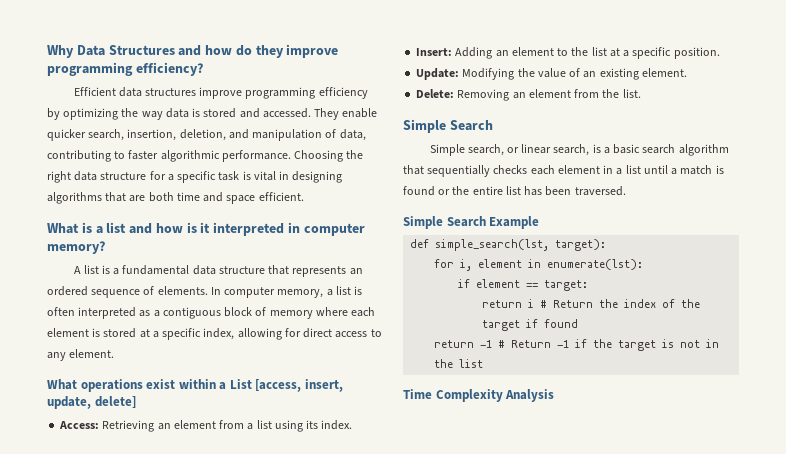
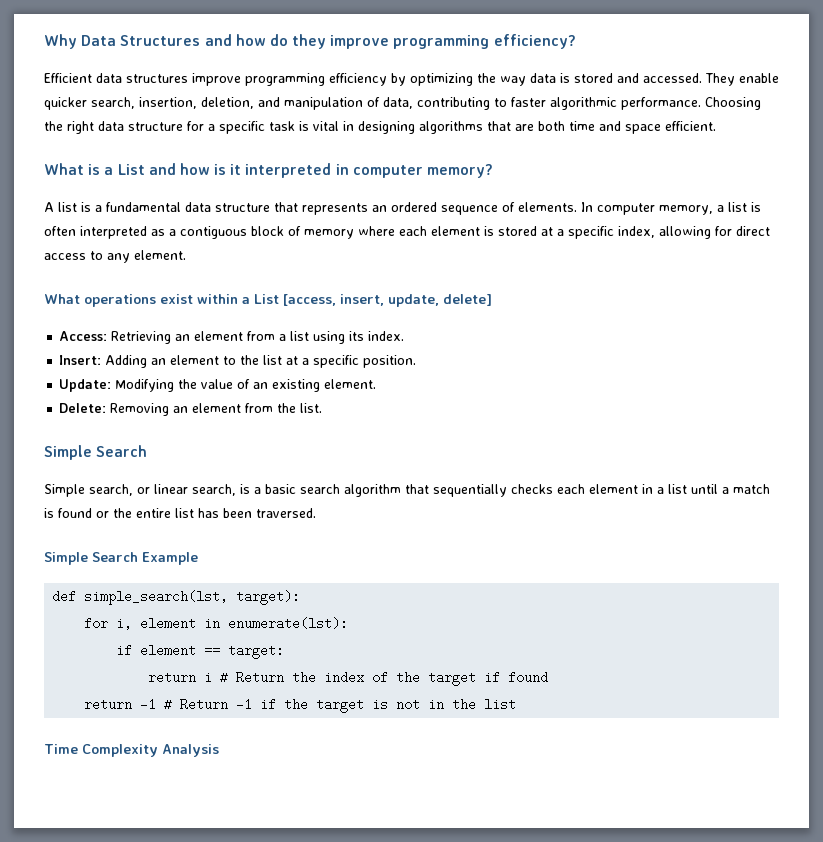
[106,222,127,233] list -> [117,164,145,175] List

